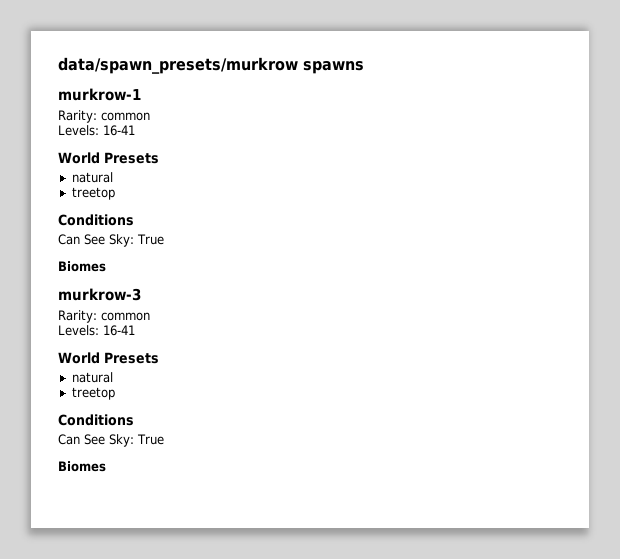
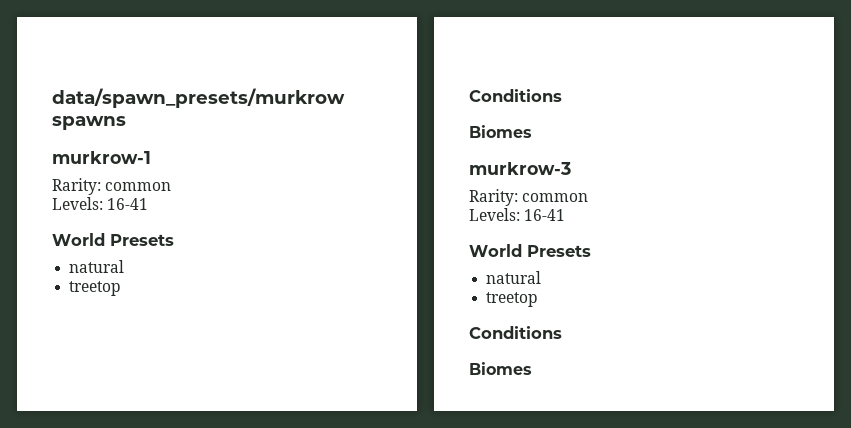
[58,234,164,247] // Can See Sky: True -> (562, 95) none
[58,434,164,447] // Can See Sky: True -> (562, 332) none

